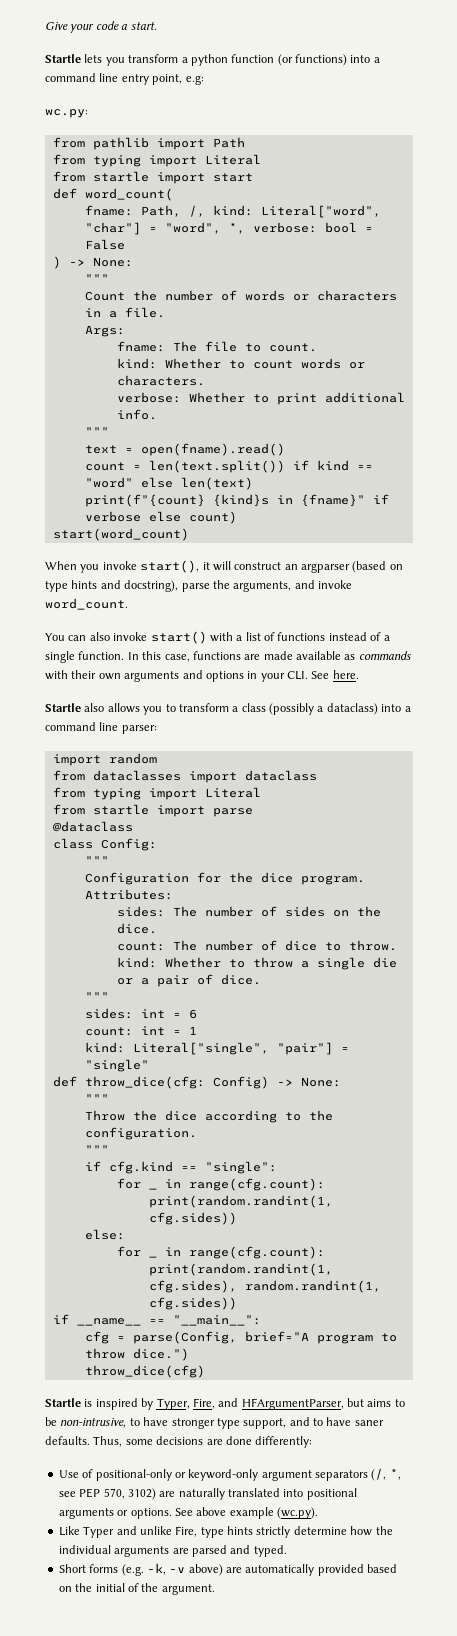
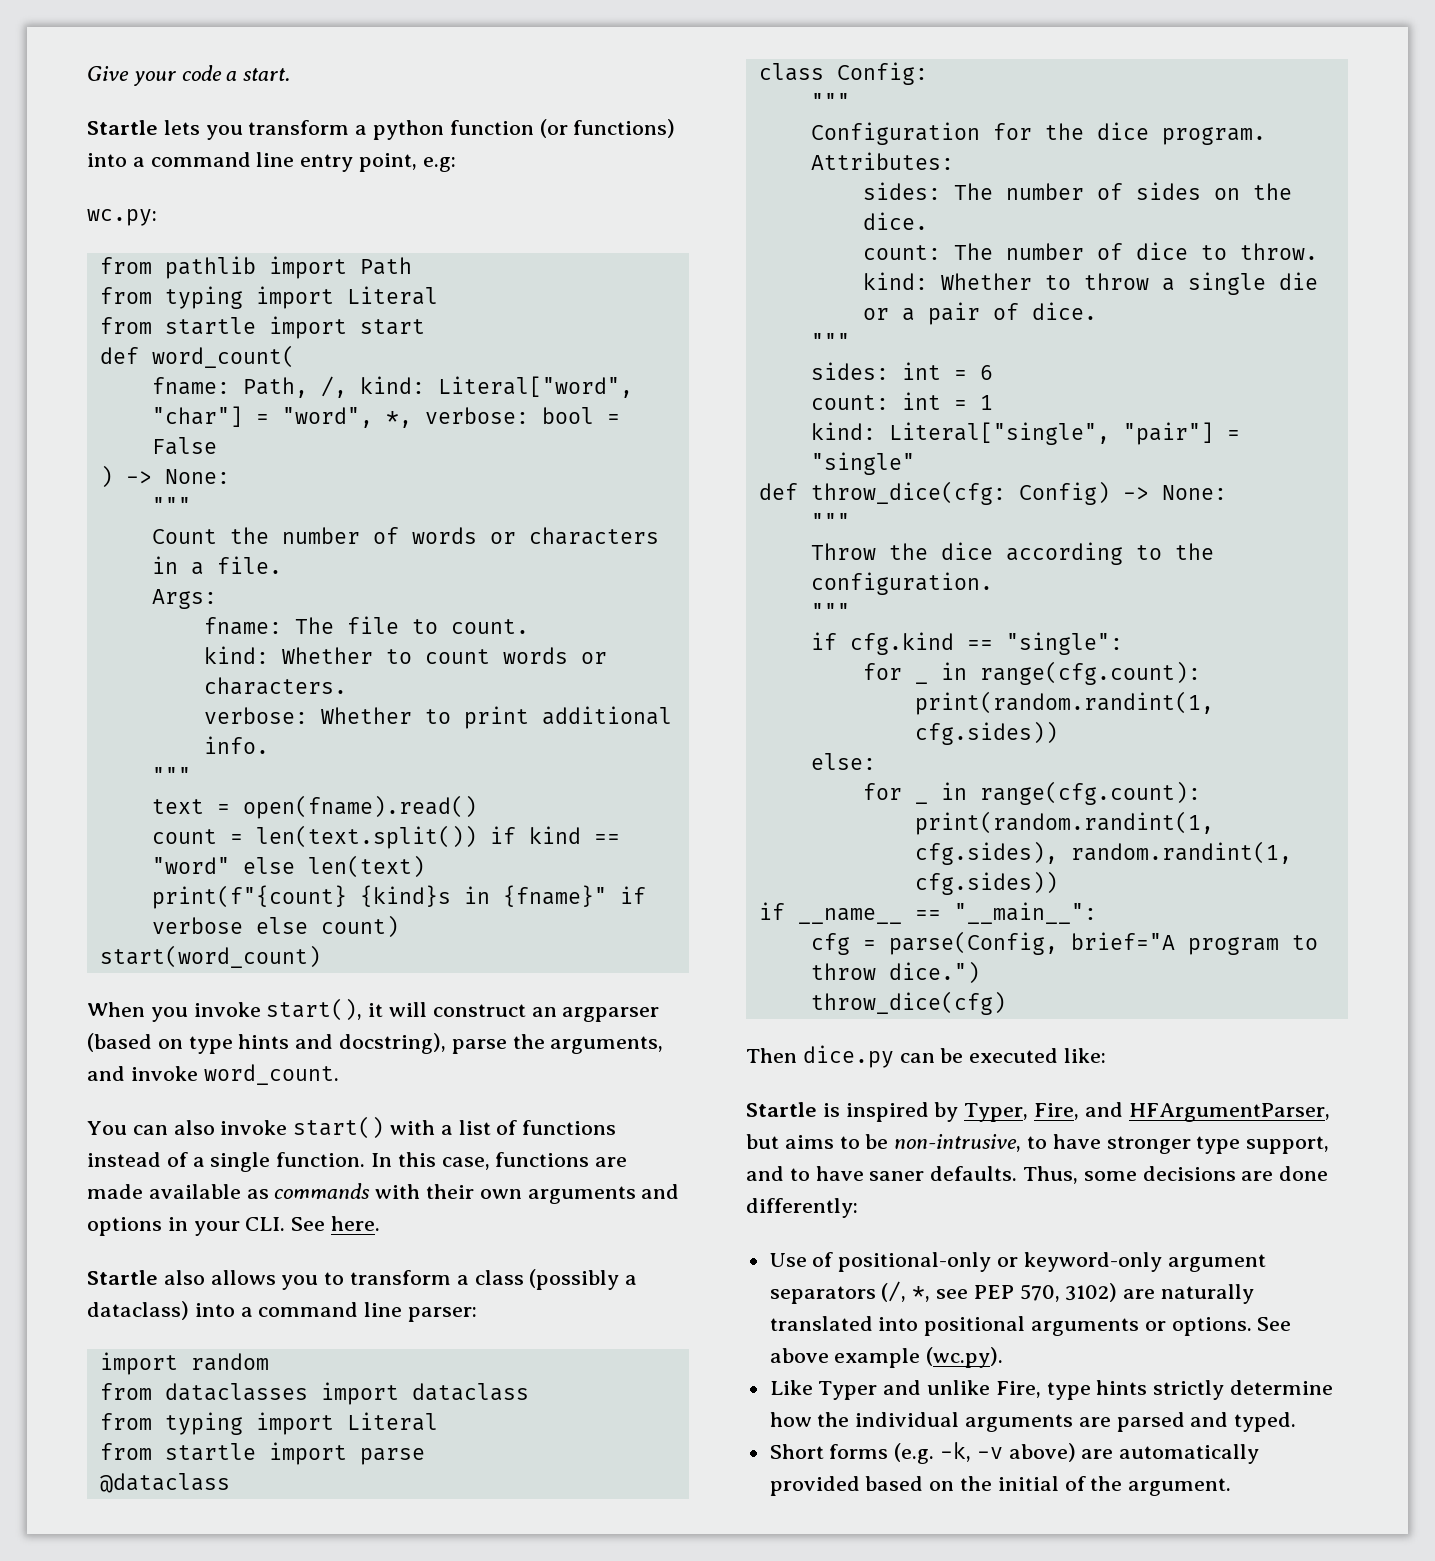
(205, 1371) none -> [746,1045,1107,1068] // Then dice.py can be executed like:

